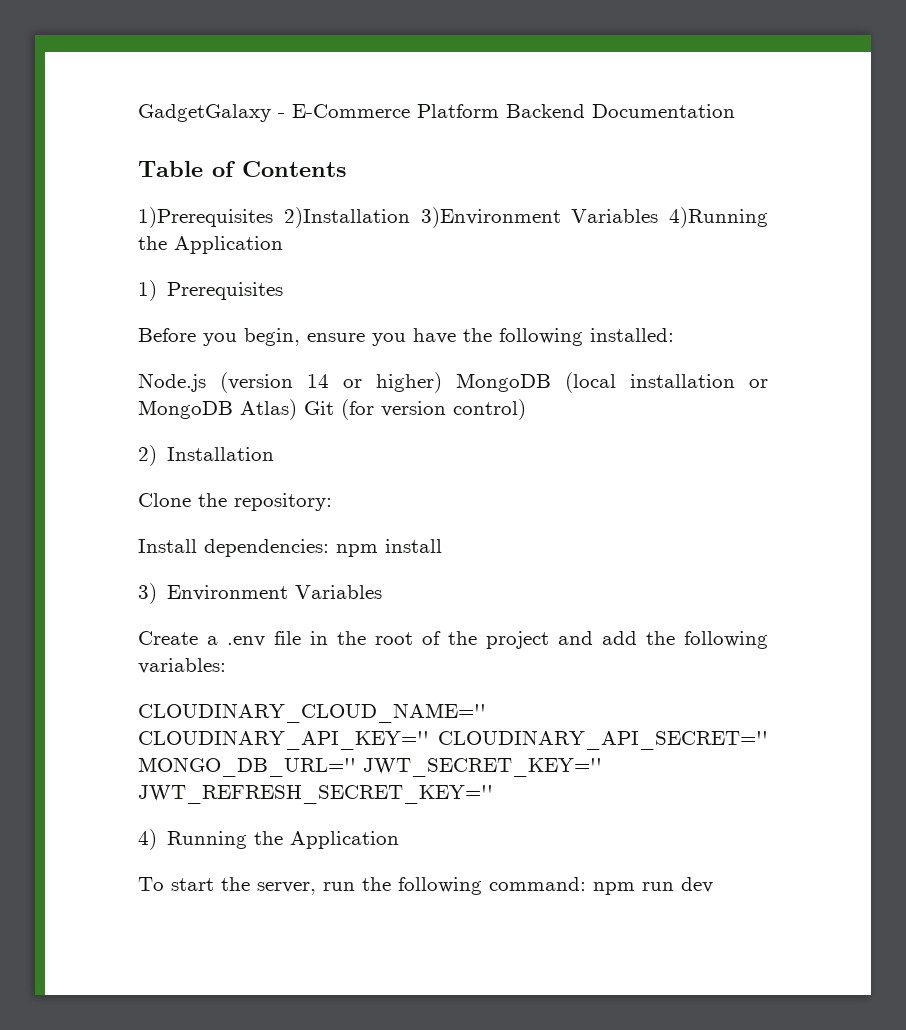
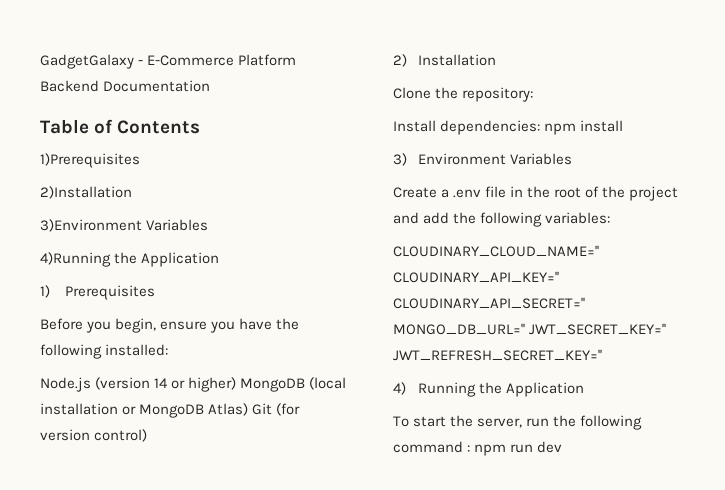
(273, 217) none -> (140, 160) //
(410, 217) none -> (132, 192) //
(659, 216) none -> (209, 225) //
[489,877,586,891] command: -> [393,441,471,453] command :

